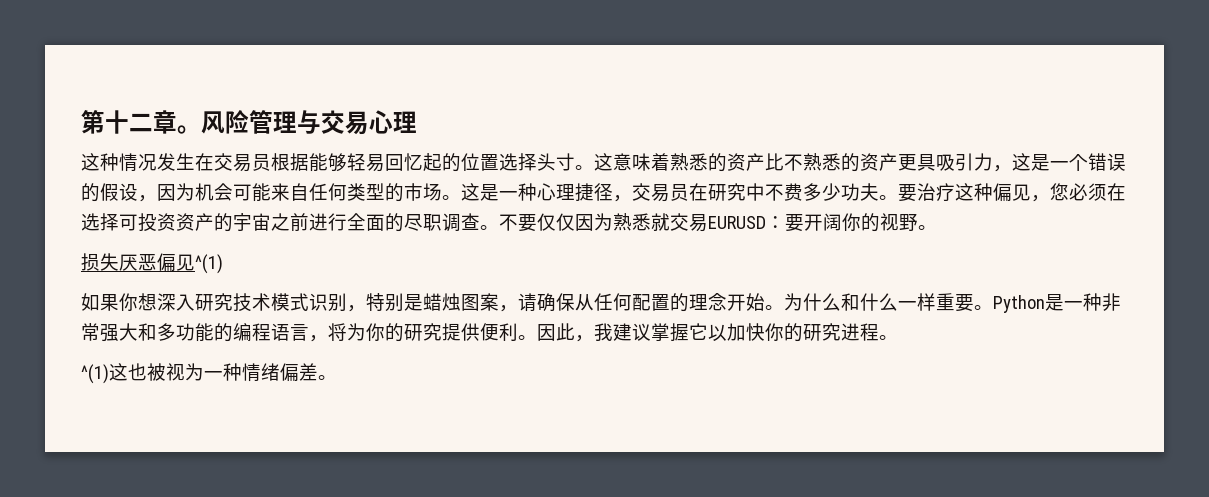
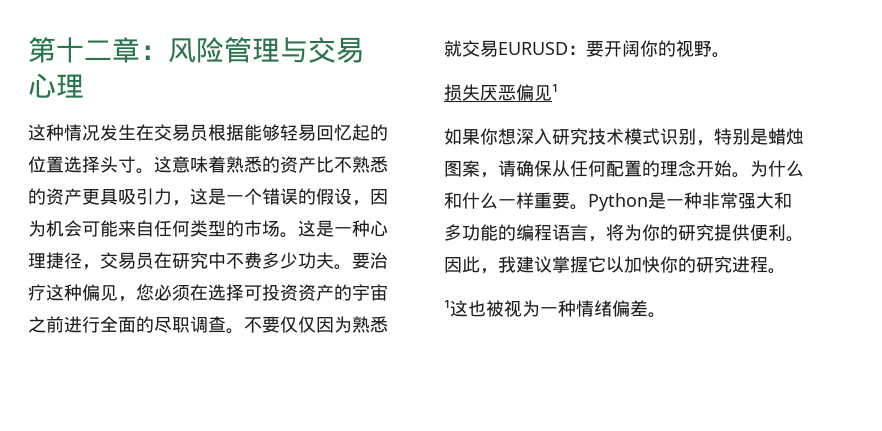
[177,125,201,134] 。 -> [140,45,168,60] ：
[195,254,223,274] ^(1) -> [552,84,558,99] ¹
[81,364,109,384] ^(1) -> [444,300,450,315] ¹

